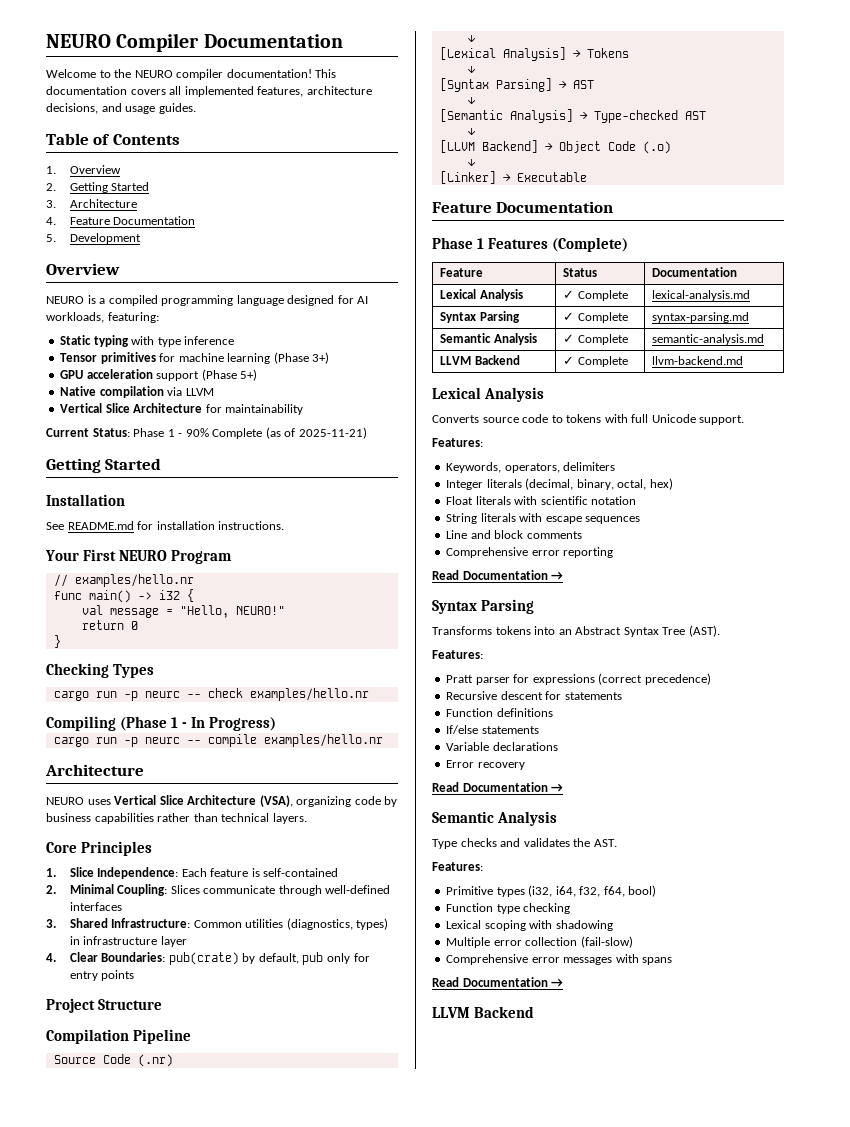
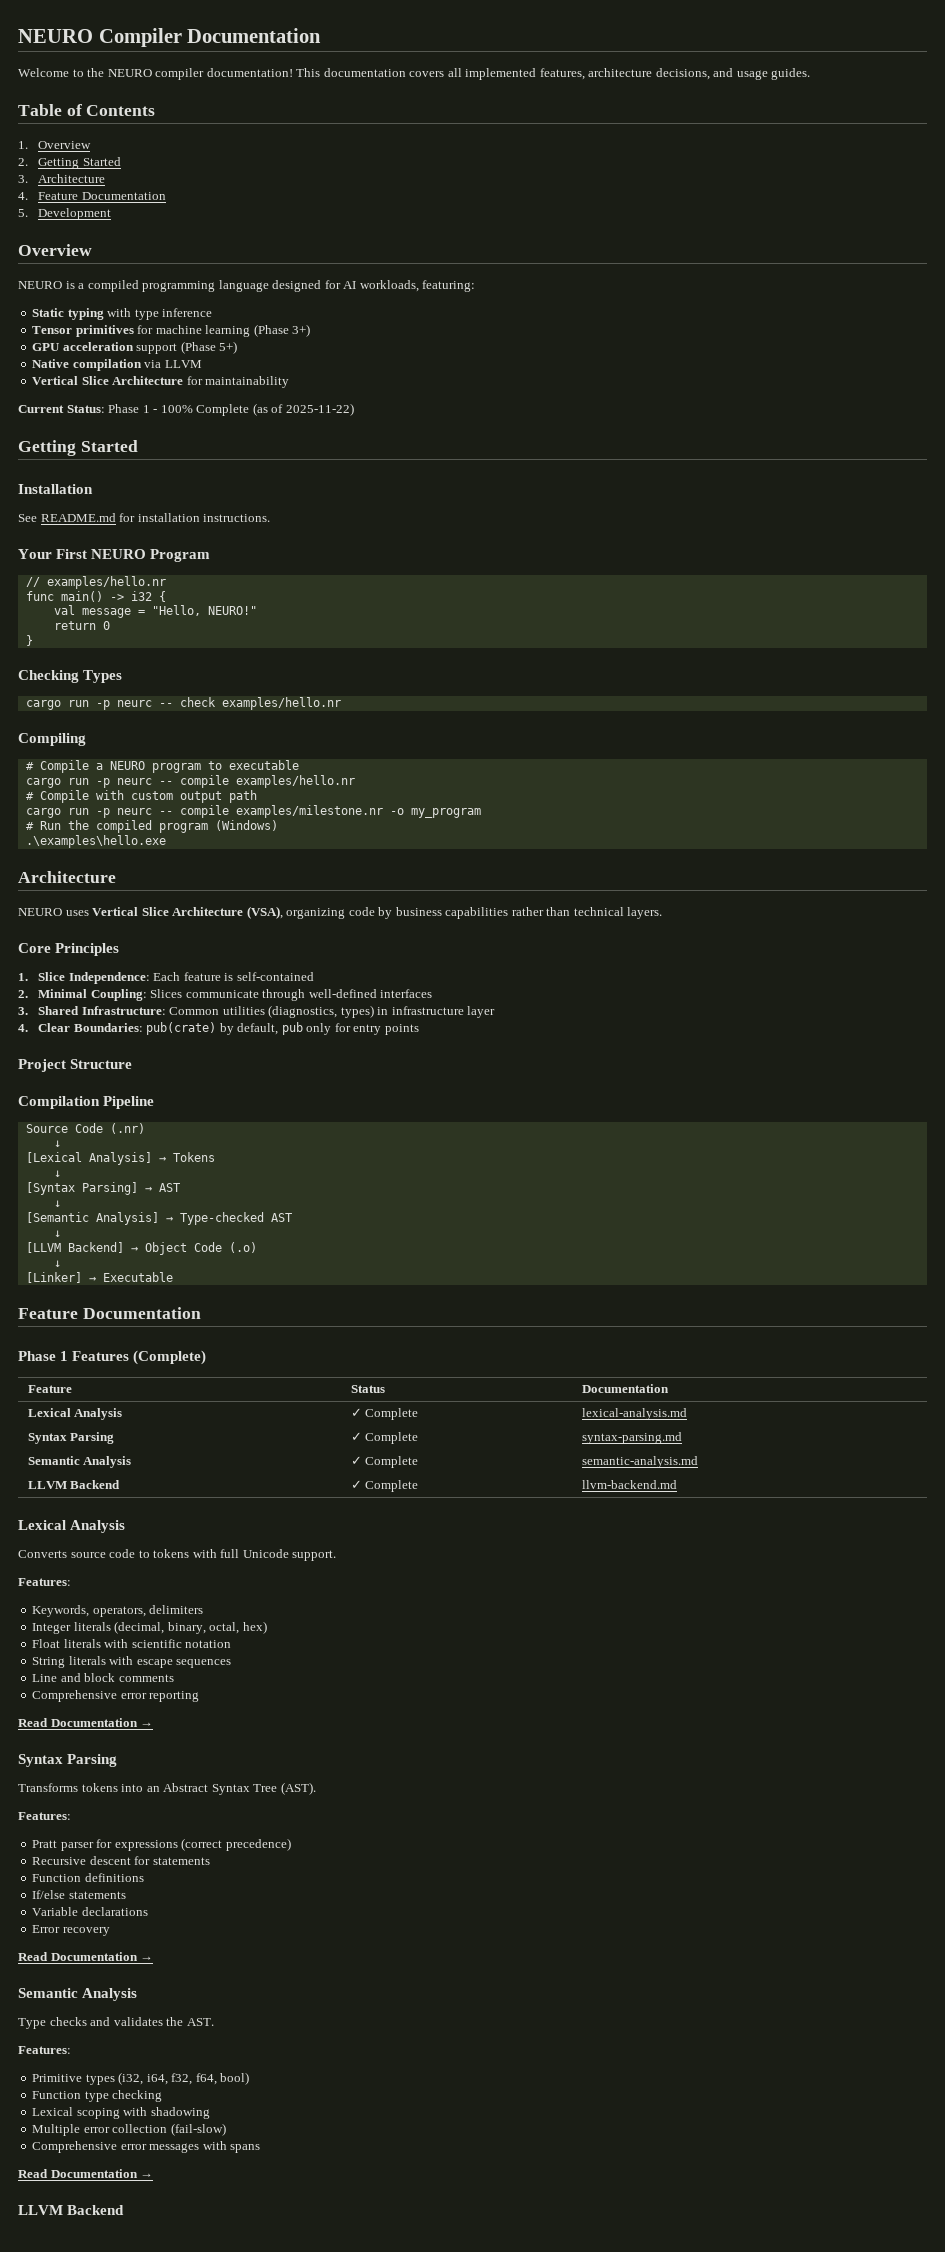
[185,428,209,437] 90% -> [160,405,193,413] 100%
[298,427,367,439] 2025-11-21) -> [285,403,354,416] 2025-11-22)
[119,716,276,731] (Phase 1 - In Progress) -> [25,760,299,773] // # Compile a NEURO program to executable
(383, 740) none -> [25,790,257,803] [25,805,481,818] [25,820,278,833] [25,835,166,848] // # Compile with custom output path // cargo run -p neurc -- compile examples/milestone.nr -o my_program // # Run the compiled program (Windows) // .\examples\hello.exe

